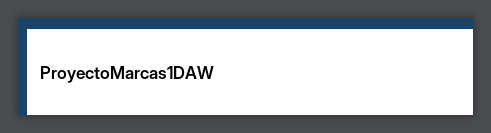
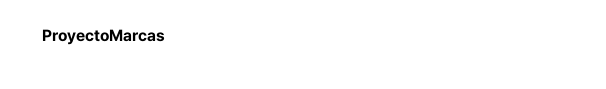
[40,66,214,83] ProyectoMarcas1DAW -> [42,29,165,45] ProyectoMarcas

